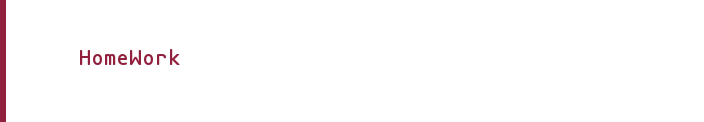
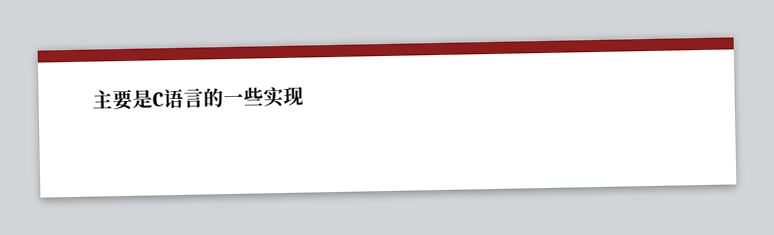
[79,49,181,65] HomeWork -> [92,86,304,111] 主要是C语言的一些实现

